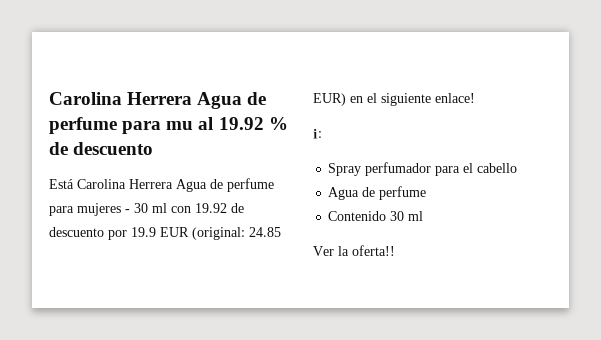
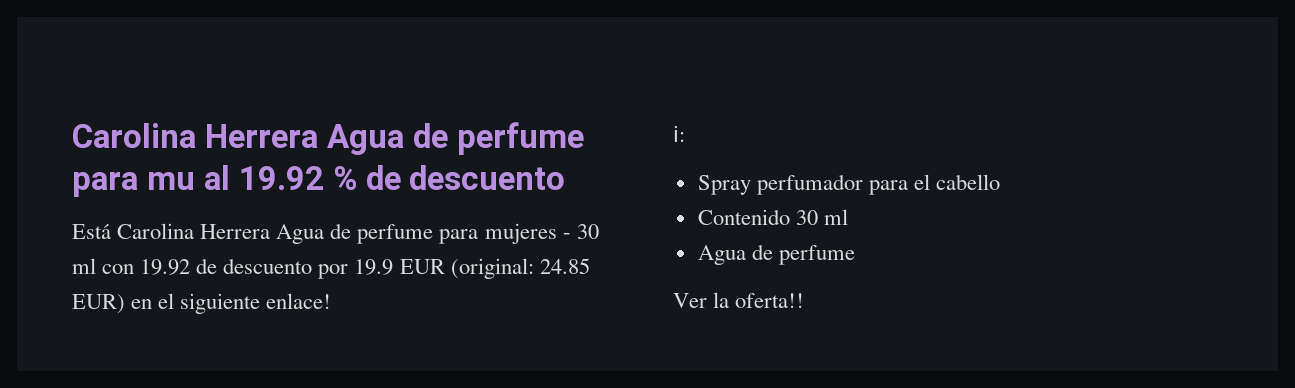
[328,186,427,200] [328,211,424,221] // Agua de perfume // Contenido 30 ml -> [697,209,848,225] [697,244,855,265] // Contenido 30 ml // Agua de perfume

